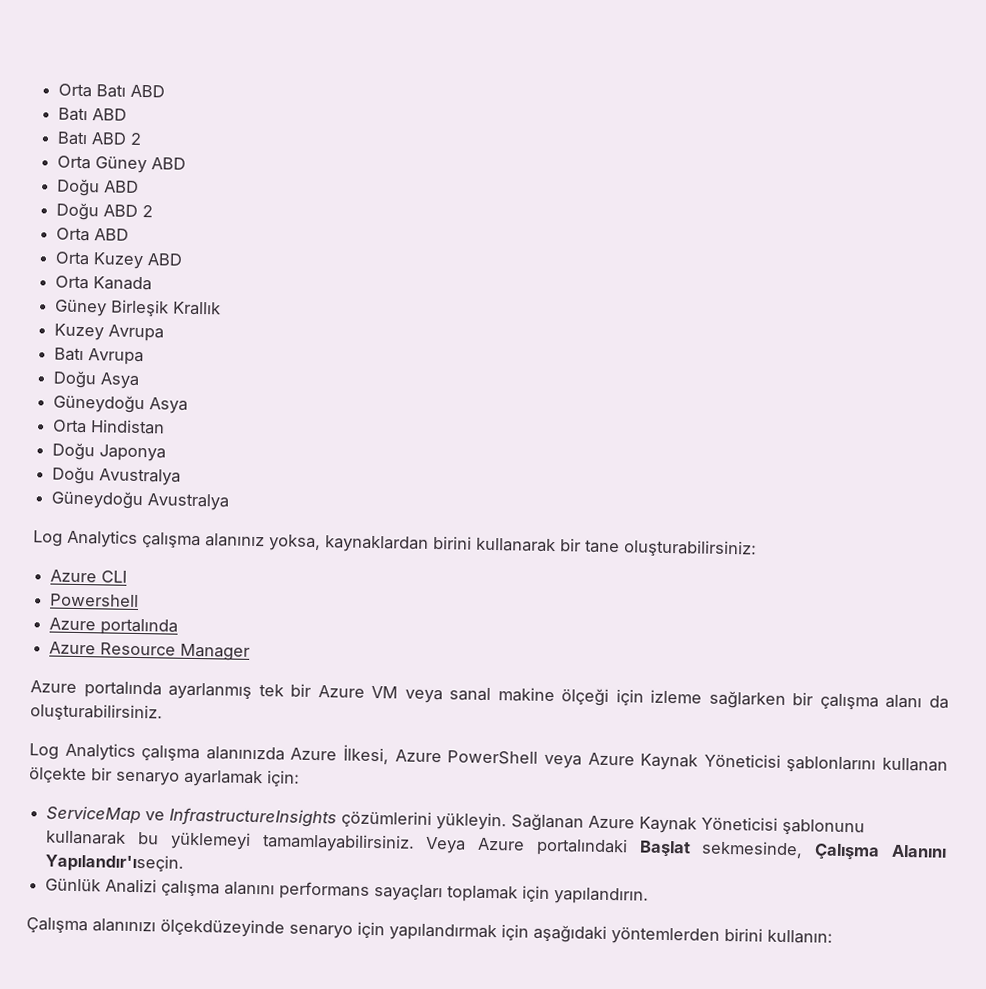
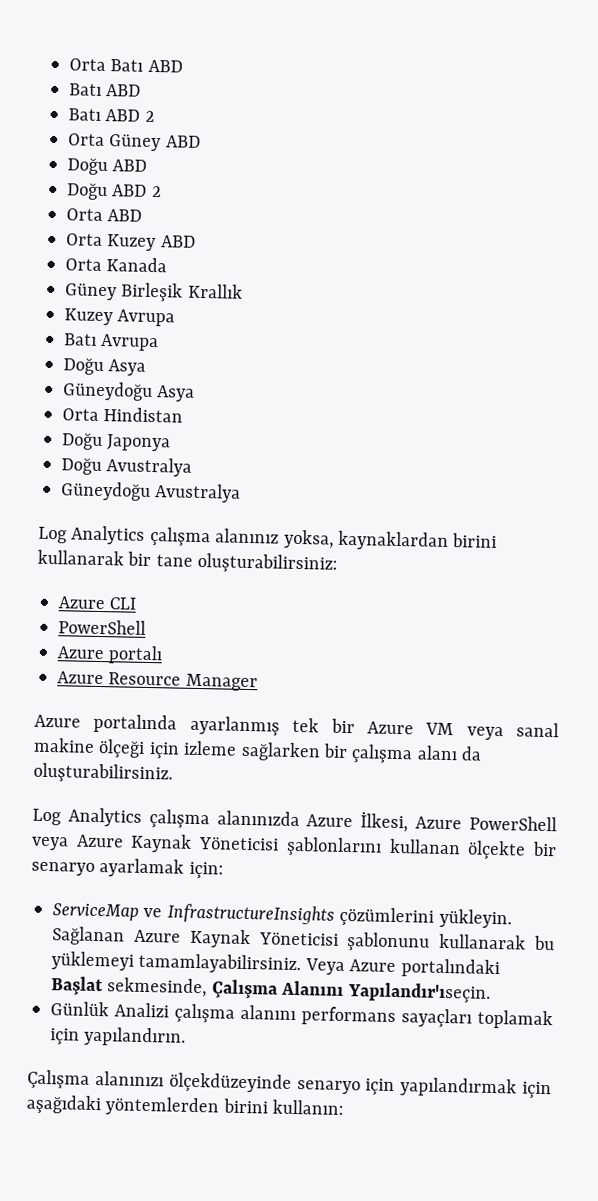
[50,593,140,608] [49,617,179,636] Powershell // Azure portalında -> [58,619,146,635] [57,645,164,665] PowerShell // Azure portalı

